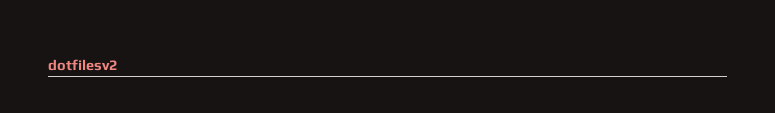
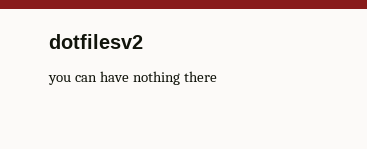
(117, 65) none -> [48,71,217,85] // you can have nothing there

